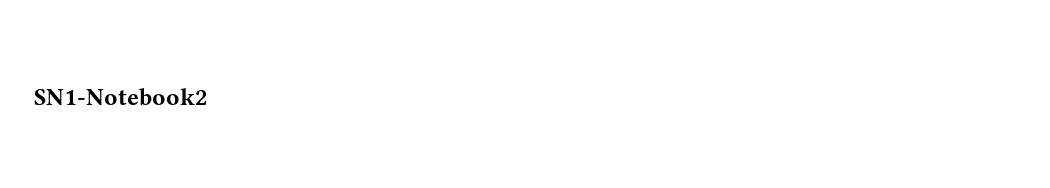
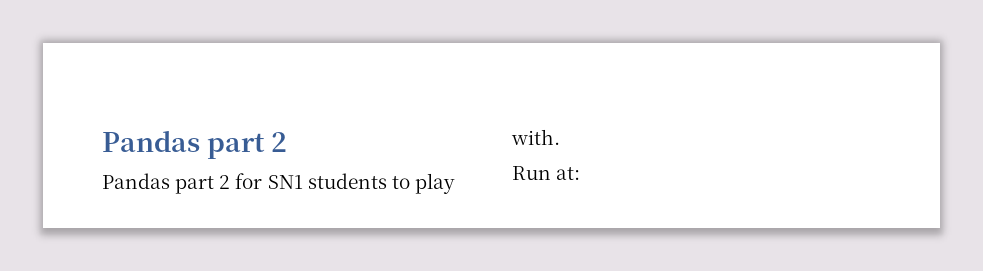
[34,88,208,106] SN1-Notebook2 -> [102,130,288,159] [102,173,455,194] [511,129,560,145] [512,166,581,180] Pandas part 2 // Pandas part 2 for SN1 students to play with. // Run at:

